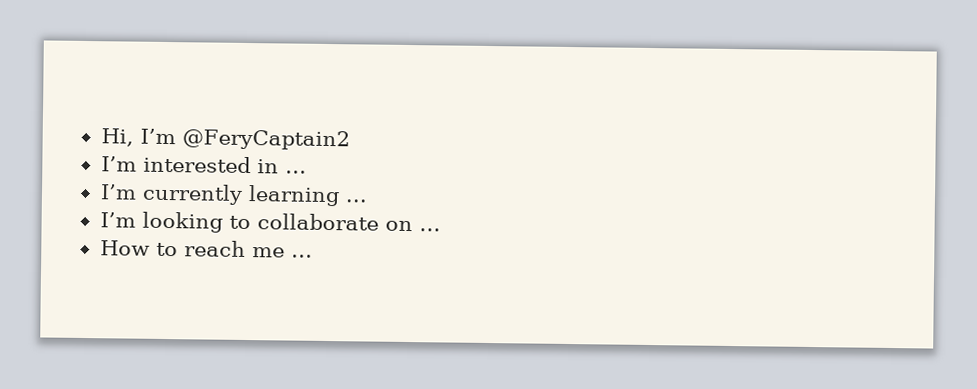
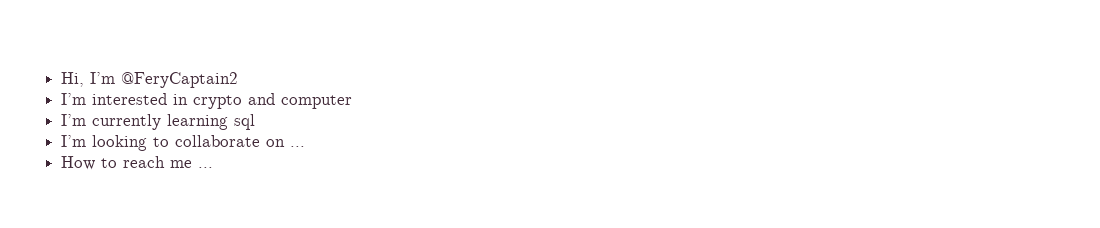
[284,170,307,174] ... -> [193,93,353,109] crypto and computer
[344,199,367,203] ... -> [234,114,256,130] sql

